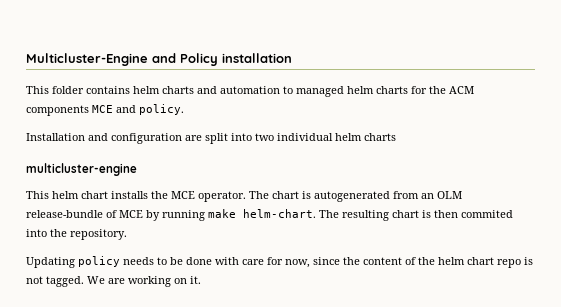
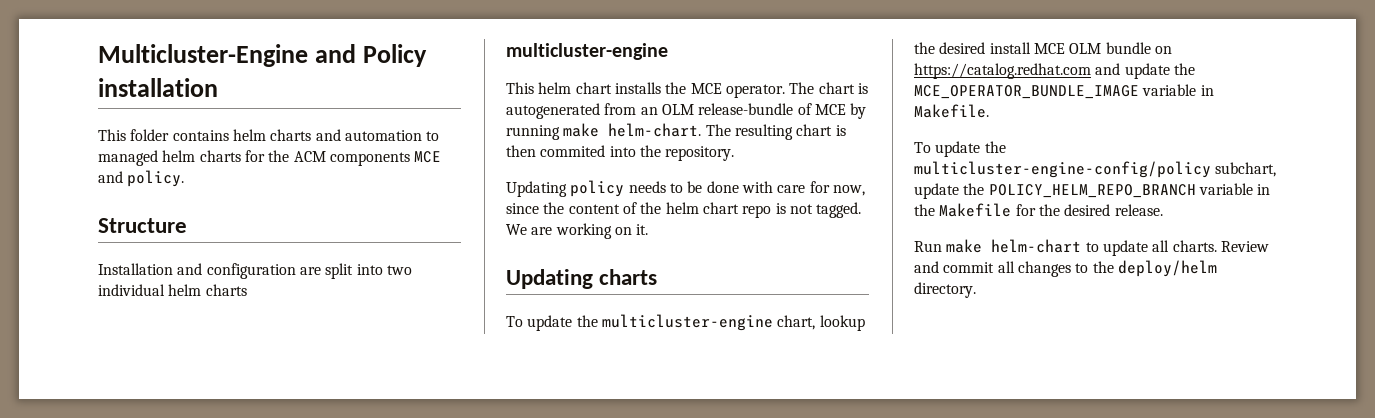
(184, 109) none -> [98,218,187,233] // Structure
(201, 280) none -> [506,269,658,289] [506,314,865,331] [914,42,1172,54] [914,63,1195,79] [914,84,1214,99] [914,104,989,118] [914,141,1006,157] [914,161,1277,178] [914,183,1271,199] [914,203,1163,217] [914,239,1269,256] [914,260,1217,277] [914,282,976,298] // Updating charts // To update the multicluster-engine chart, lookup the desired install MCE OLM bundle on https://catalog.redhat.com and update the MCE_OPERATOR_BUNDLE_IMAGE variable in Makefile. // To update the multicluster-engine-config/policy subchart, update the POLICY_HELM_REPO_BRANCH variable in the Makefile for the desired release. // Run make helm-chart to update all charts. Review and commit all changes to the deploy/helm directory.

